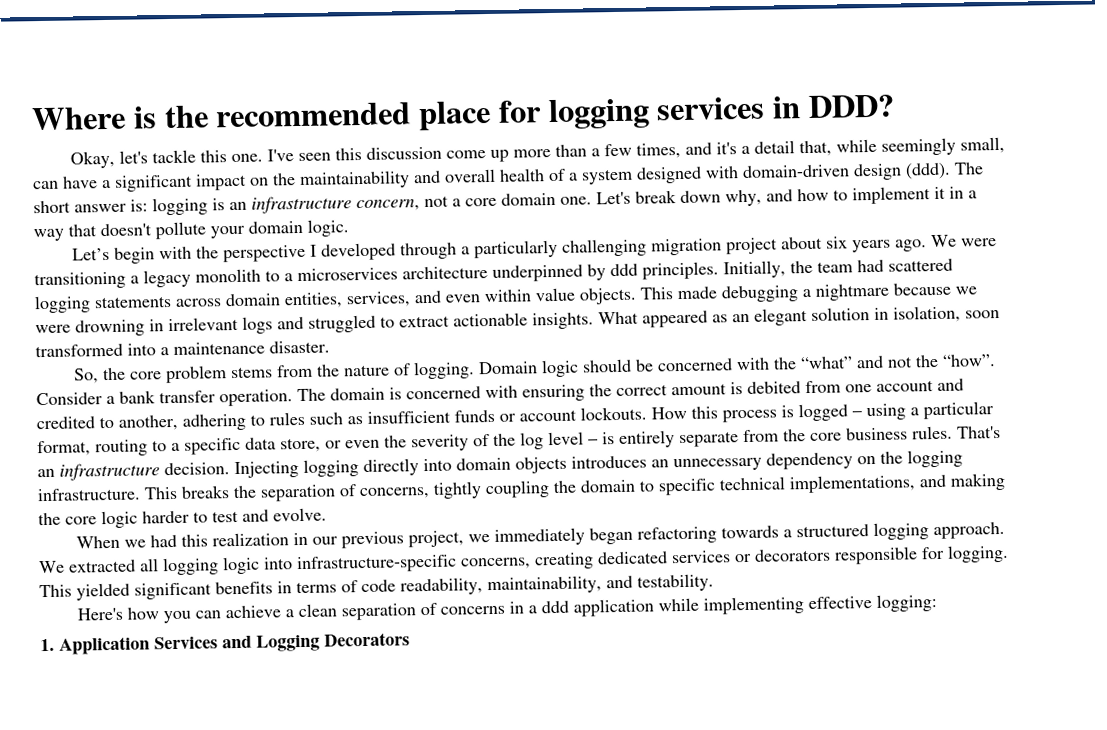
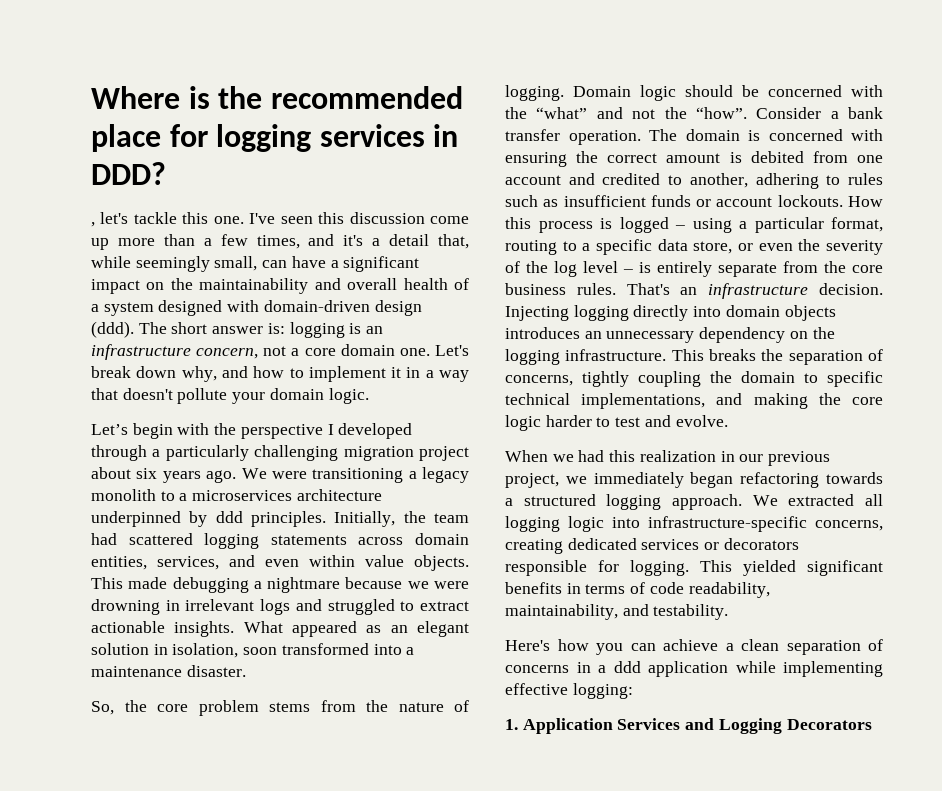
[69,150,115,169] Okay, -> [91,222,95,227] ,

